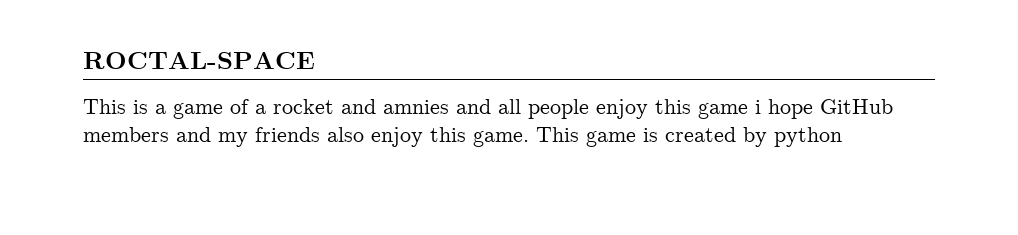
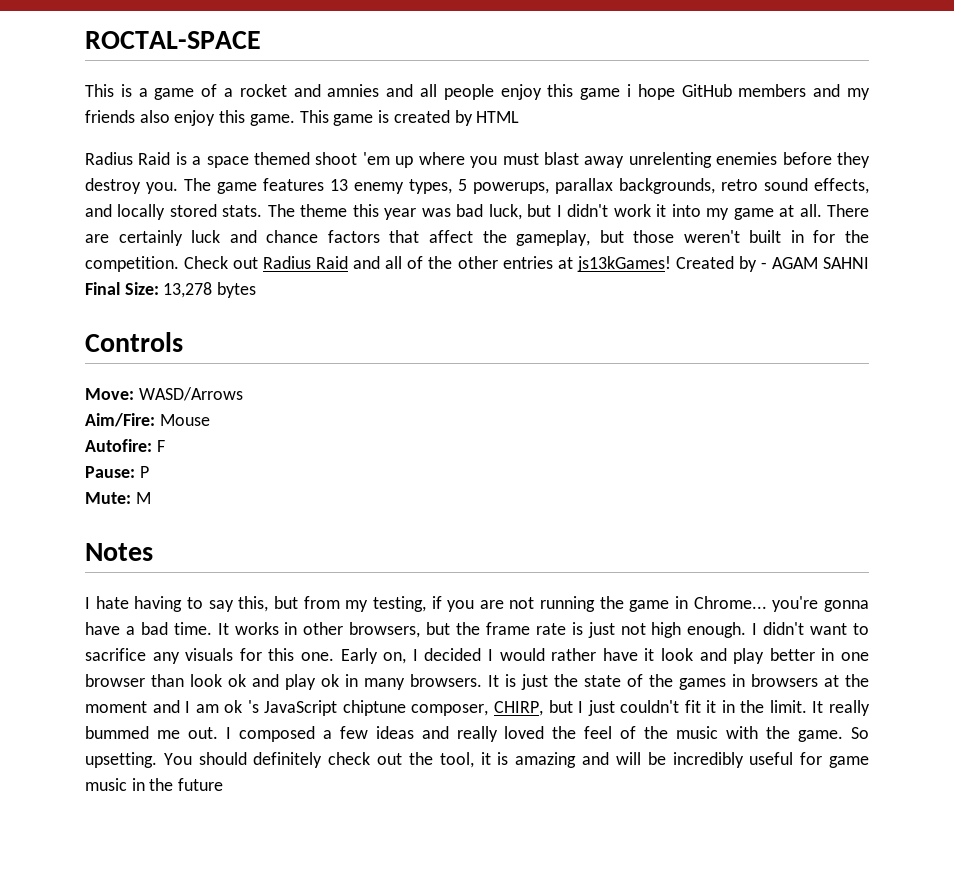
[774,127,842,147] python -> [476,111,520,123] [85,152,870,168] [85,178,869,194] [85,204,870,220] [85,230,869,246] [85,256,869,272] [85,282,257,298] [85,332,183,352] [85,387,243,401] [85,413,210,427] [85,439,165,452] [85,466,149,478] [85,492,151,504] [85,543,153,561] [85,596,869,612] [85,622,870,638] [85,648,870,664] [85,674,869,690] [85,700,870,716] [85,726,869,742] [85,752,870,768] [85,778,224,791] HTML // Radius Raid is a space themed shoot 'em up where you must blast away unrelenting enemies before they destroy you. The game features 13 enemy types, 5 powerups, parallax backgrounds, retro sound effects, and locally stored stats. The theme this year was bad luck, but I didn't work it into my game at all. There are certainly luck and chance factors that affect the gameplay, but those weren't built in for the competition. Check out Radius Raid and all of the other entries at js13kGames! Created by - AGAM SAHNI Final Size: 13,278 bytes // Controls // Move: WASD/Arrows // Aim/Fire: Mouse // Autofire: F // Pause: P // Mute: M // Notes // I hate having to say this, but from my testing, if you are not running the game in Chrome... you're gonna have a bad time. It works in other browsers, but the frame rate is just not high enough. I didn't want to sacrifice any visuals for this one. Early on, I decided I would rather have it look and play better in one browser than look ok and play ok in many browsers. It is just the state of the games in browsers at the moment and I am ok 's JavaScript chiptune composer, CHIRP, but I just couldn't fit it in the limit. It really bummed me out. I composed a few ideas and really loved the feel of the music with the game. So upsetting. You should definitely check out the tool, it is amazing and will be incredibly useful for game music in the future

